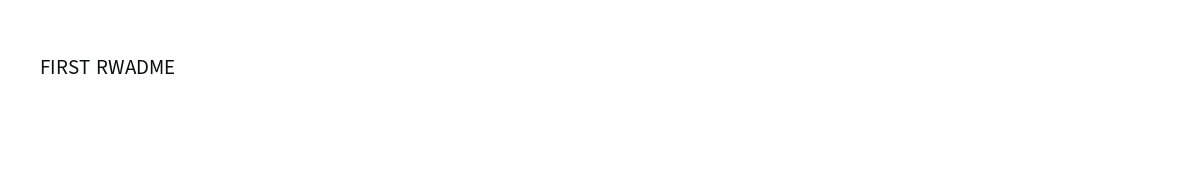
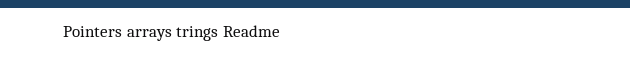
[40,60,175,74] FIRST RWADME -> [63,25,280,41] Pointers arrays trings Readme

